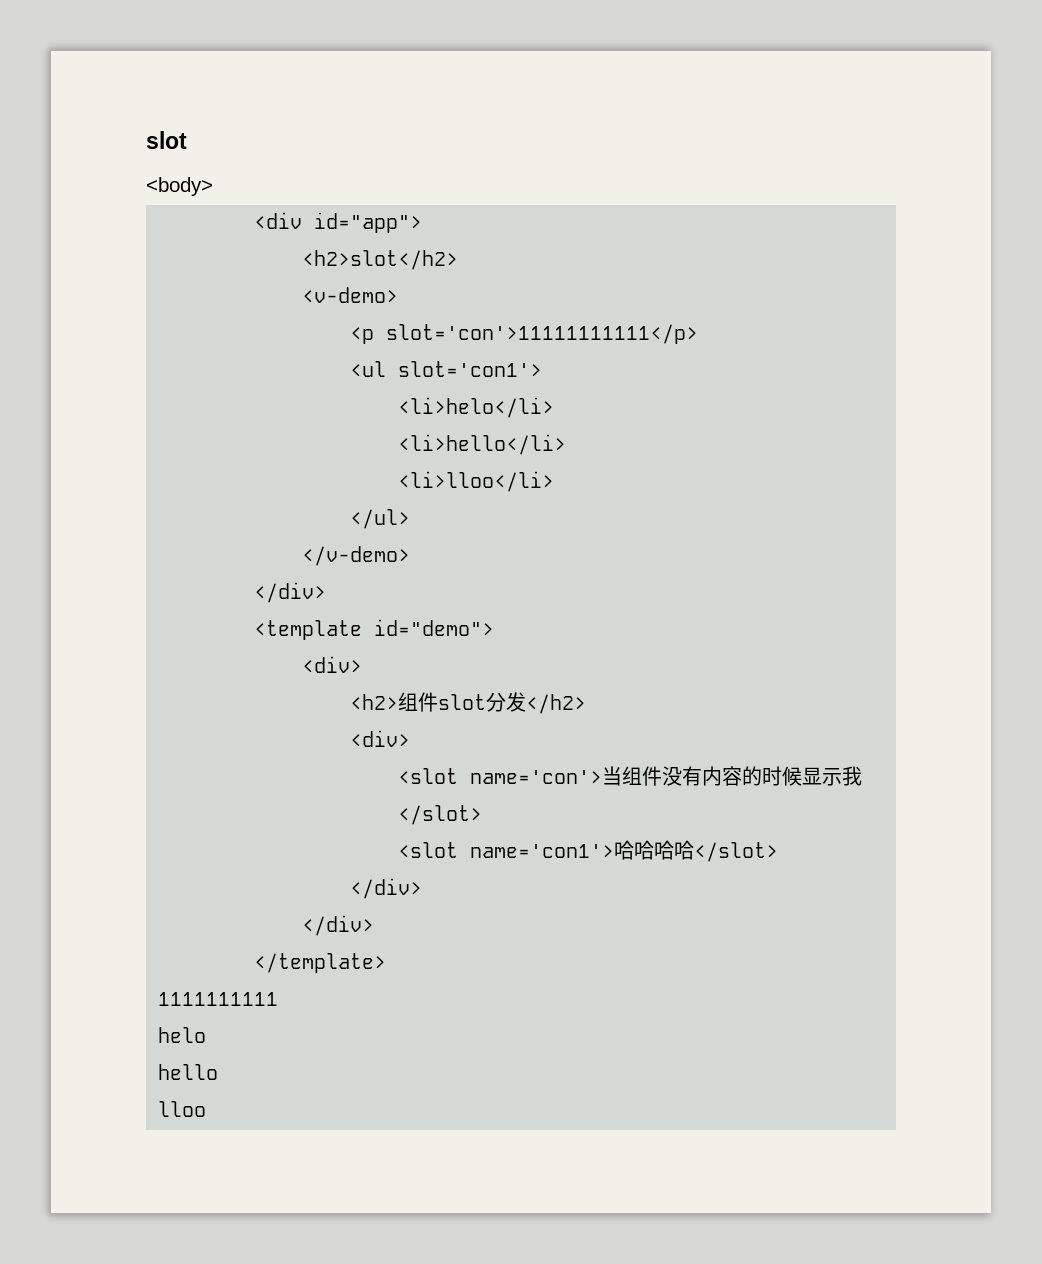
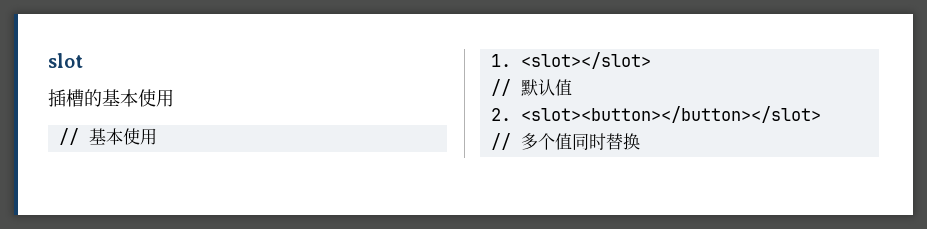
[146,177,213,196] [254,212,423,233] [302,250,459,270] [302,287,399,303] [350,324,699,344] [350,361,543,377] [398,397,555,418] [398,434,567,455] [398,471,555,492] [350,509,411,529] [302,546,411,566] [254,582,327,603] [254,619,495,640] [302,656,363,673] [350,692,587,714] [350,730,411,747] [398,766,863,786] [398,805,483,825] [398,840,779,862] [350,878,423,899] [302,915,375,936] [254,953,387,973] [158,992,279,1006] [158,1027,207,1043] [158,1064,219,1080] [158,1101,207,1117] <body> // <div id="app"> // <h2>slot</h2> // <v-demo> // <p slot='con'>11111111111</p> // <ul slot='con1'> // <li>helo</li> // <li>hello</li> // <li>lloo</li> // </ul> // </v-demo> // </div> // <template id="demo"> // <div> // <h2>组件slot分发</h2> // <div> // <slot name='con'>当组件没有内容的时候显示我</slot> // <slot name='con1'>哈哈哈哈</slot> // </div> // </div> // </template> // 1111111111 // helo // hello // lloo -> [48,89,174,107] [58,128,157,145] [490,52,651,69] [490,79,572,96] [490,106,821,123] [490,133,640,150] 插槽的基本使用 // // 基本使用 // 1. <slot></slot> // // 默认值 // 2. <slot><button></button></slot> // // 多个值同时替换

